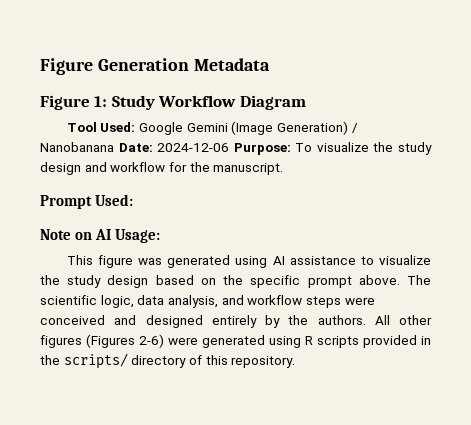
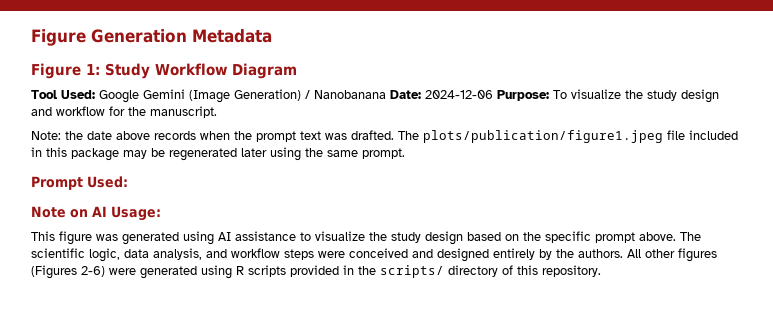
(284, 169) none -> [31,130,738,143] [31,147,405,161] // Note: the date above records when the prompt text was drafted. The plots/publication/figure1.jpeg file included in this package may be regenerated later using the same prompt.

